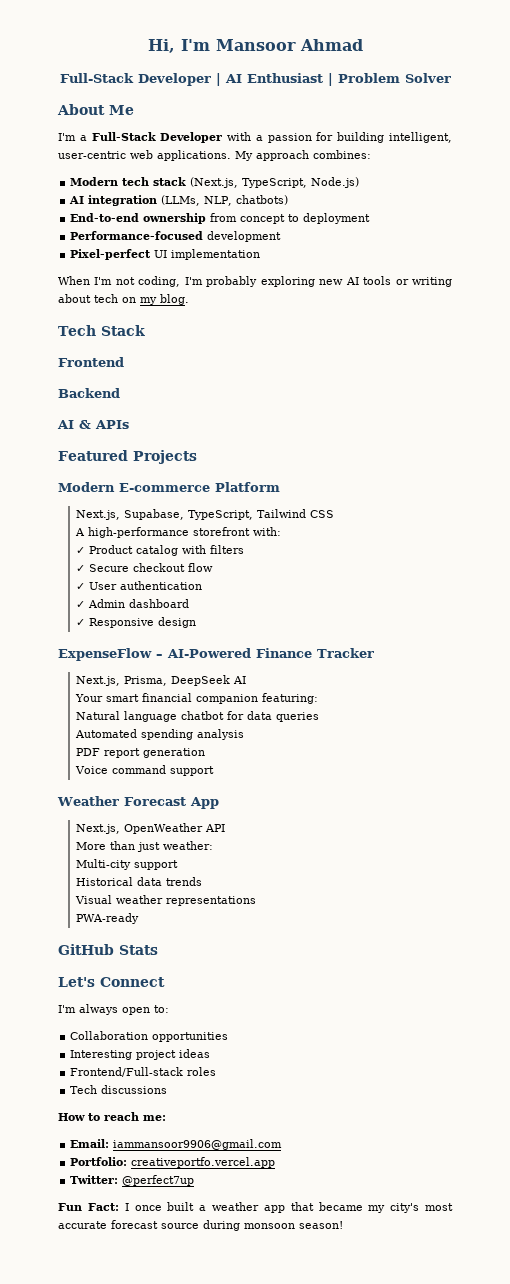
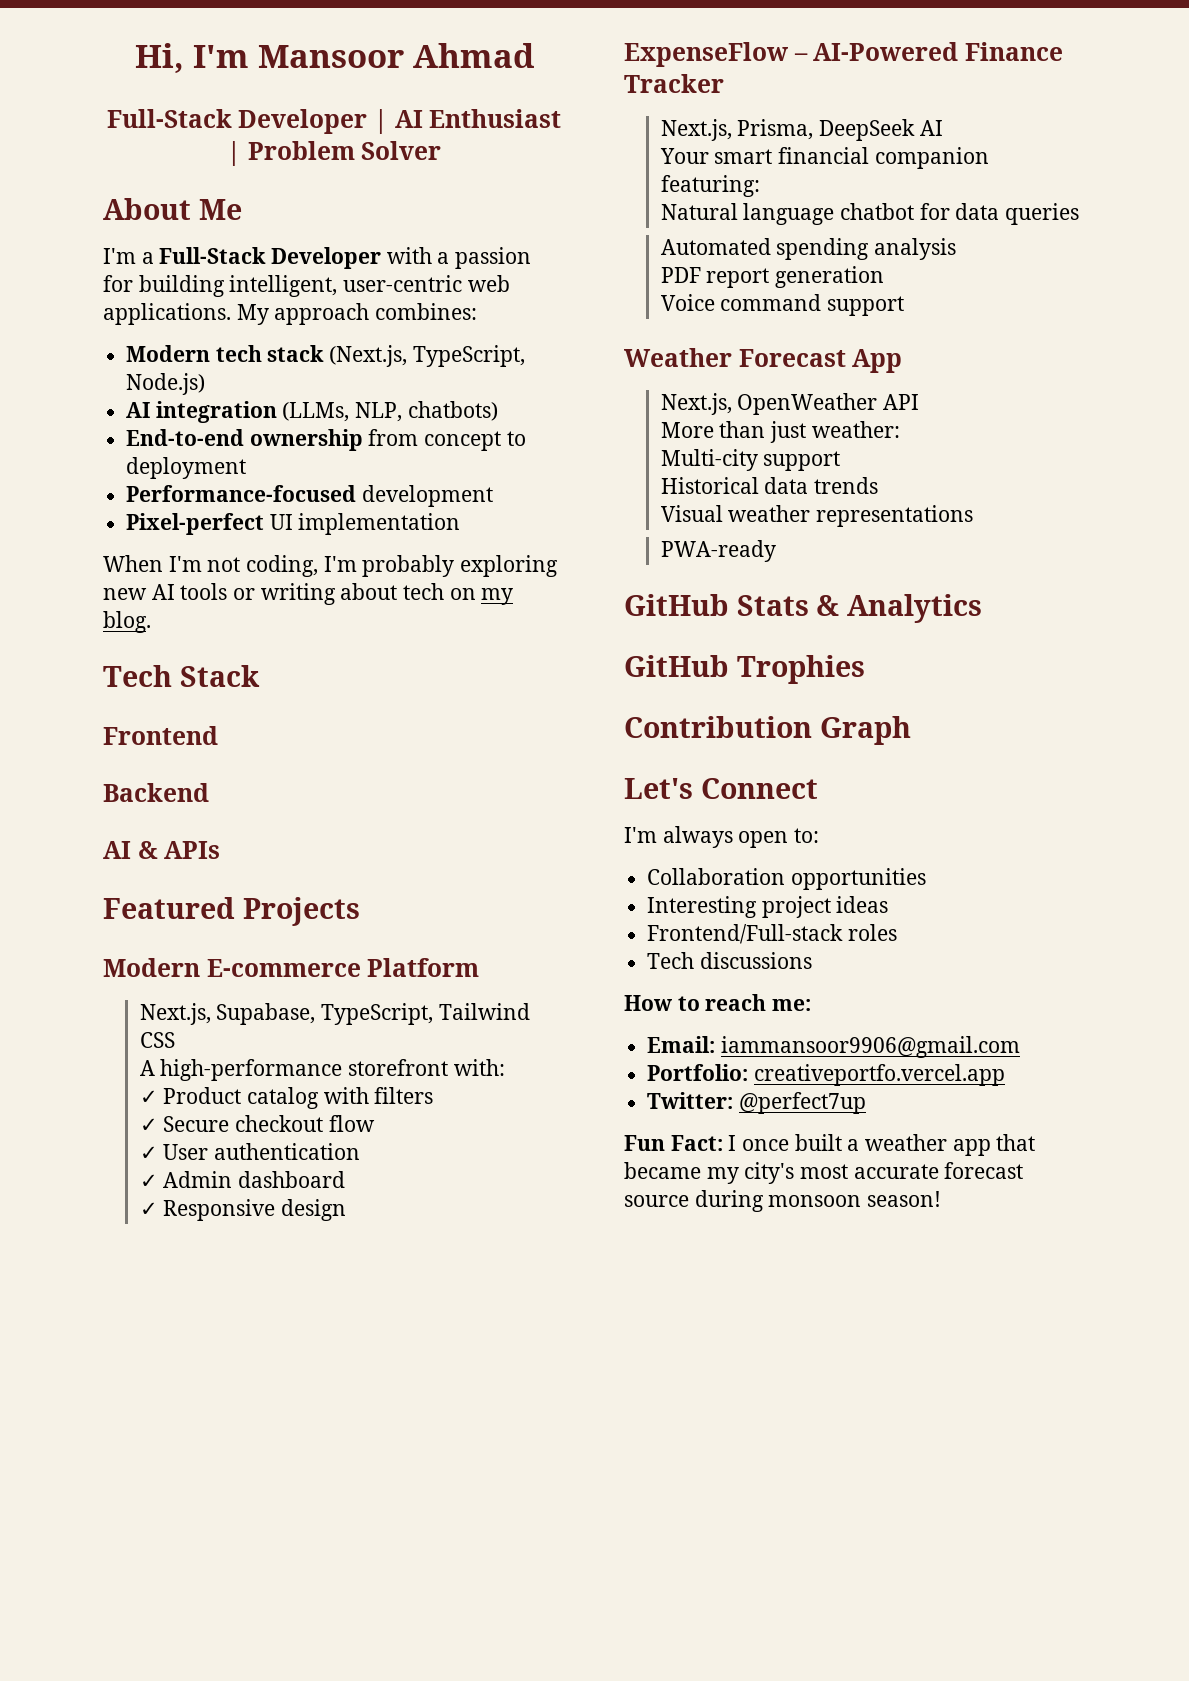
(158, 950) none -> [816,594,983,623] [624,655,865,684] [624,716,911,745] & Analytics // GitHub Trophies // Contribution Graph

